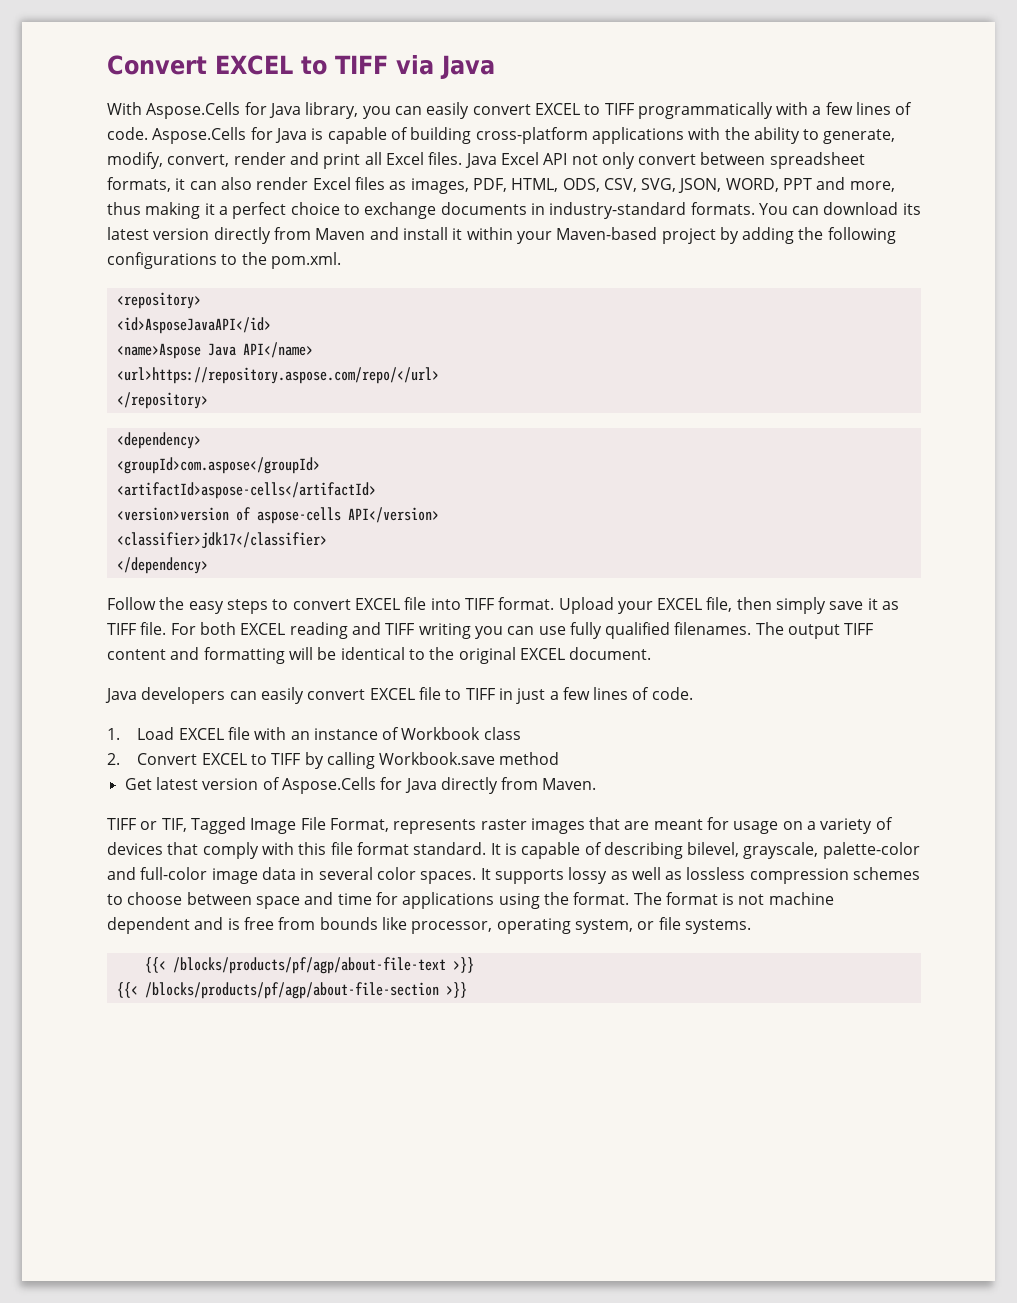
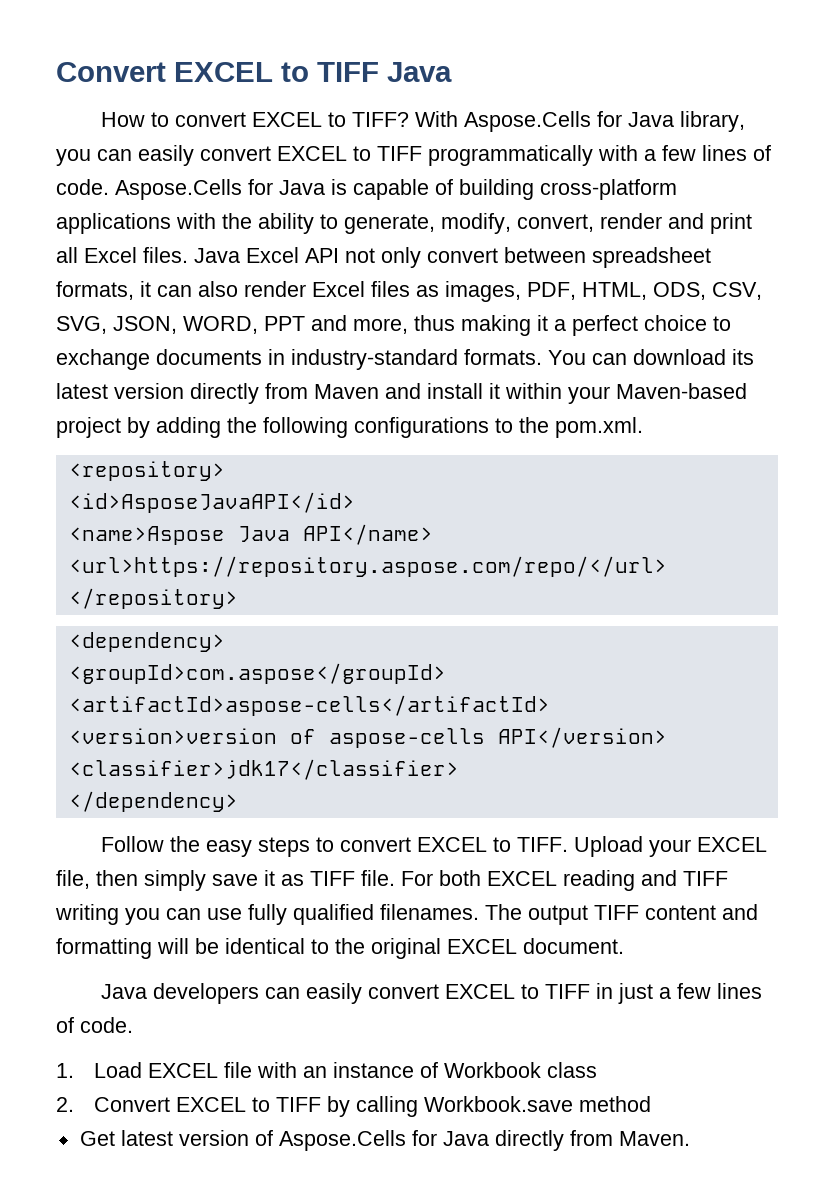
[107,55,434,75] Convert EXCEL to TIFF via -> [56,62,379,82] Convert EXCEL to TIFF
(495, 67) none -> [100,112,409,127] How to convert EXCEL to TIFF?
[404,597,555,610] file into TIFF format. -> [492,837,568,852] to TIFF.
[418,687,441,700] file -> (515, 991) none
[107,817,893,834] [107,842,920,859] [107,867,921,884] [107,892,834,909] [107,917,751,934] [144,957,474,974] [116,982,467,999] // TIFF or TIF, Tagged Image File Format, represents raster images that are meant for usage on a variety of devices that comply with this file format standard. It is capable of describing bilevel, grayscale, palette-color and full-color image data in several color spaces. It supports lossy as well as lossless compression schemes to choose between space and time for applications using the format. The format is not machine dependent and is free from bounds like processor, operating system, or file systems. // {{< /blocks/products/pf/agp/about-file-text >}} // {{< /blocks/products/pf/agp/about-file-section >}} -> (690, 1138) none

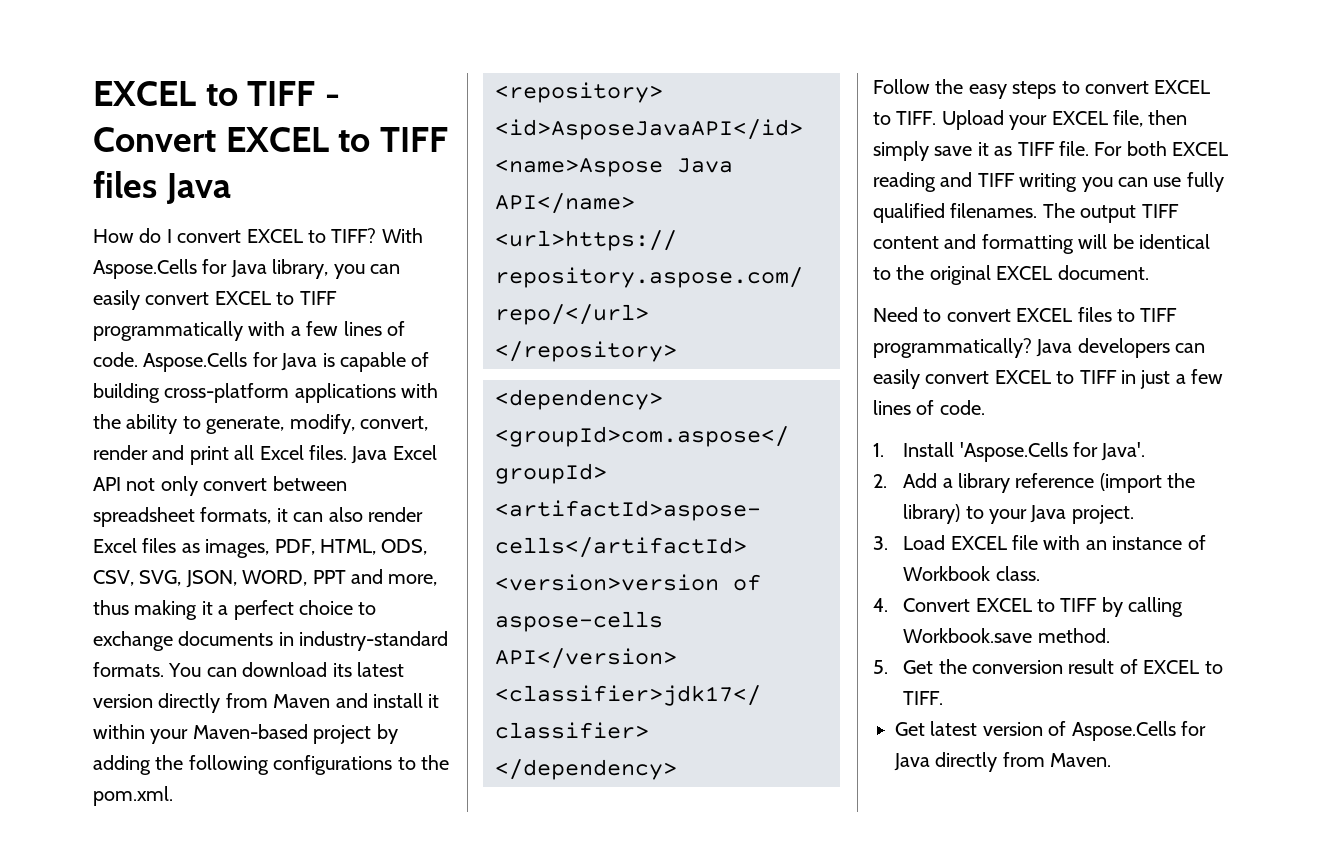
[56,62,379,82] Convert EXCEL to TIFF -> [93,81,341,106] [93,127,449,152] [93,171,157,198] EXCEL to TIFF - Convert EXCEL to TIFF files
[150,112,169,127] to -> [139,228,172,243] do I
(624, 946) none -> [873,307,1178,322] [873,338,1032,358] Need to convert EXCEL files to TIFF programmatically?
(74, 1070) none -> [903,442,1146,462] [873,473,1196,493] [903,504,1134,524] [873,536,888,550] Install 'Aspose.Cells for Java'. // 2. Add a library reference (import the library) to your Java project. // 3.
[546,1062,597,1078] [56,1097,74,1112] class // 2. -> [995,566,1040,581] [873,598,888,612] class. // 4.
[578,1096,651,1112] method -> [1037,628,1110,643] [873,659,1223,674] [903,691,944,705] method. // 5. Get the conversion result of EXCEL to TIFF.

